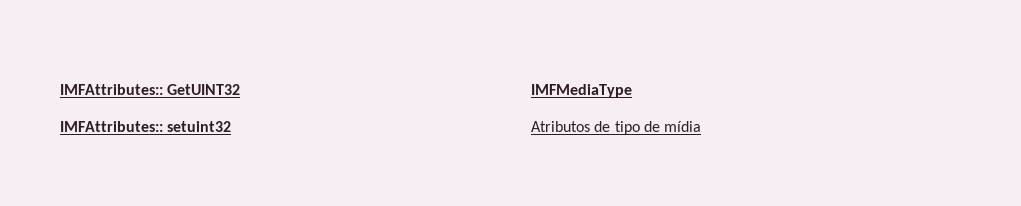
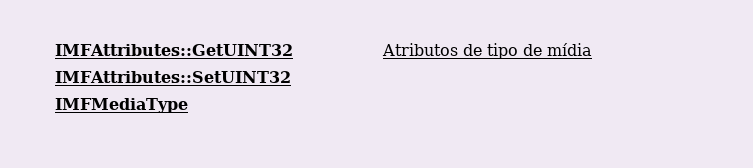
[60,84,241,95] [60,121,232,132] IMFAttributes:: GetUINT32 // IMFAttributes:: setuint32 -> [55,44,293,56] [55,71,291,83] IMFAttributes::GetUINT32 // IMFAttributes::SetUINT32

